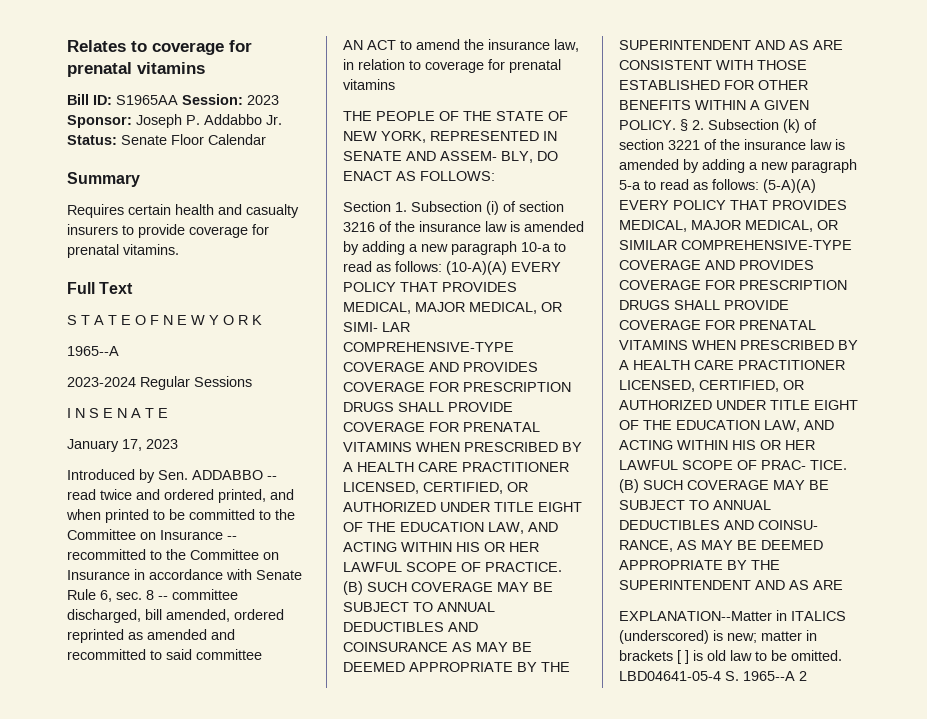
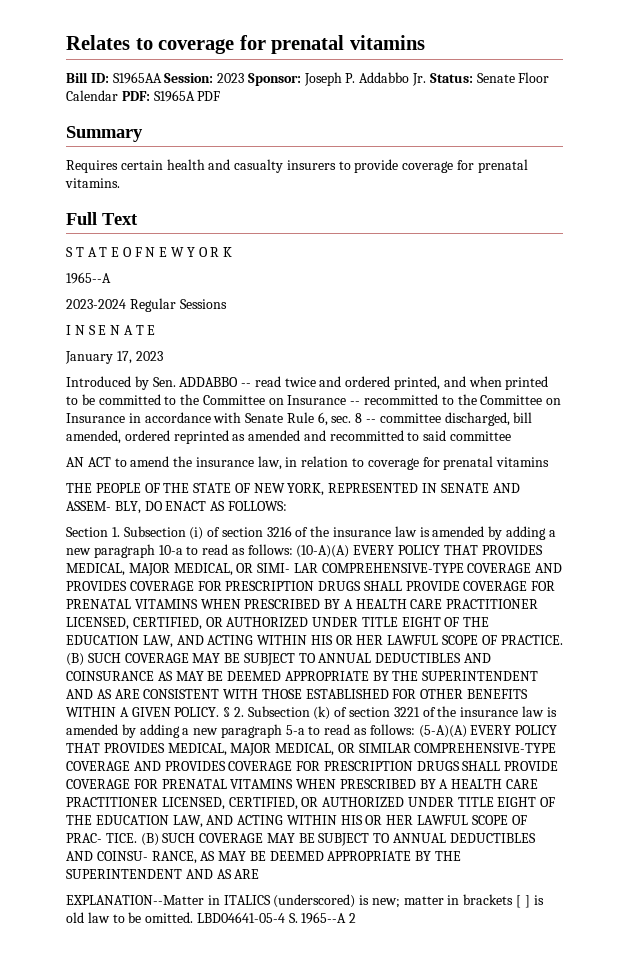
(266, 139) none -> [121,90,221,102] PDF: S1965A PDF

